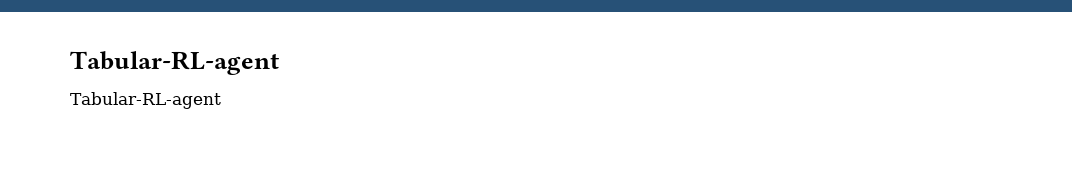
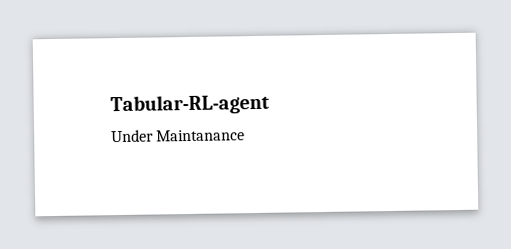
[70,92,221,109] Tabular-RL-agent -> [111,129,246,143] Under Maintanance

